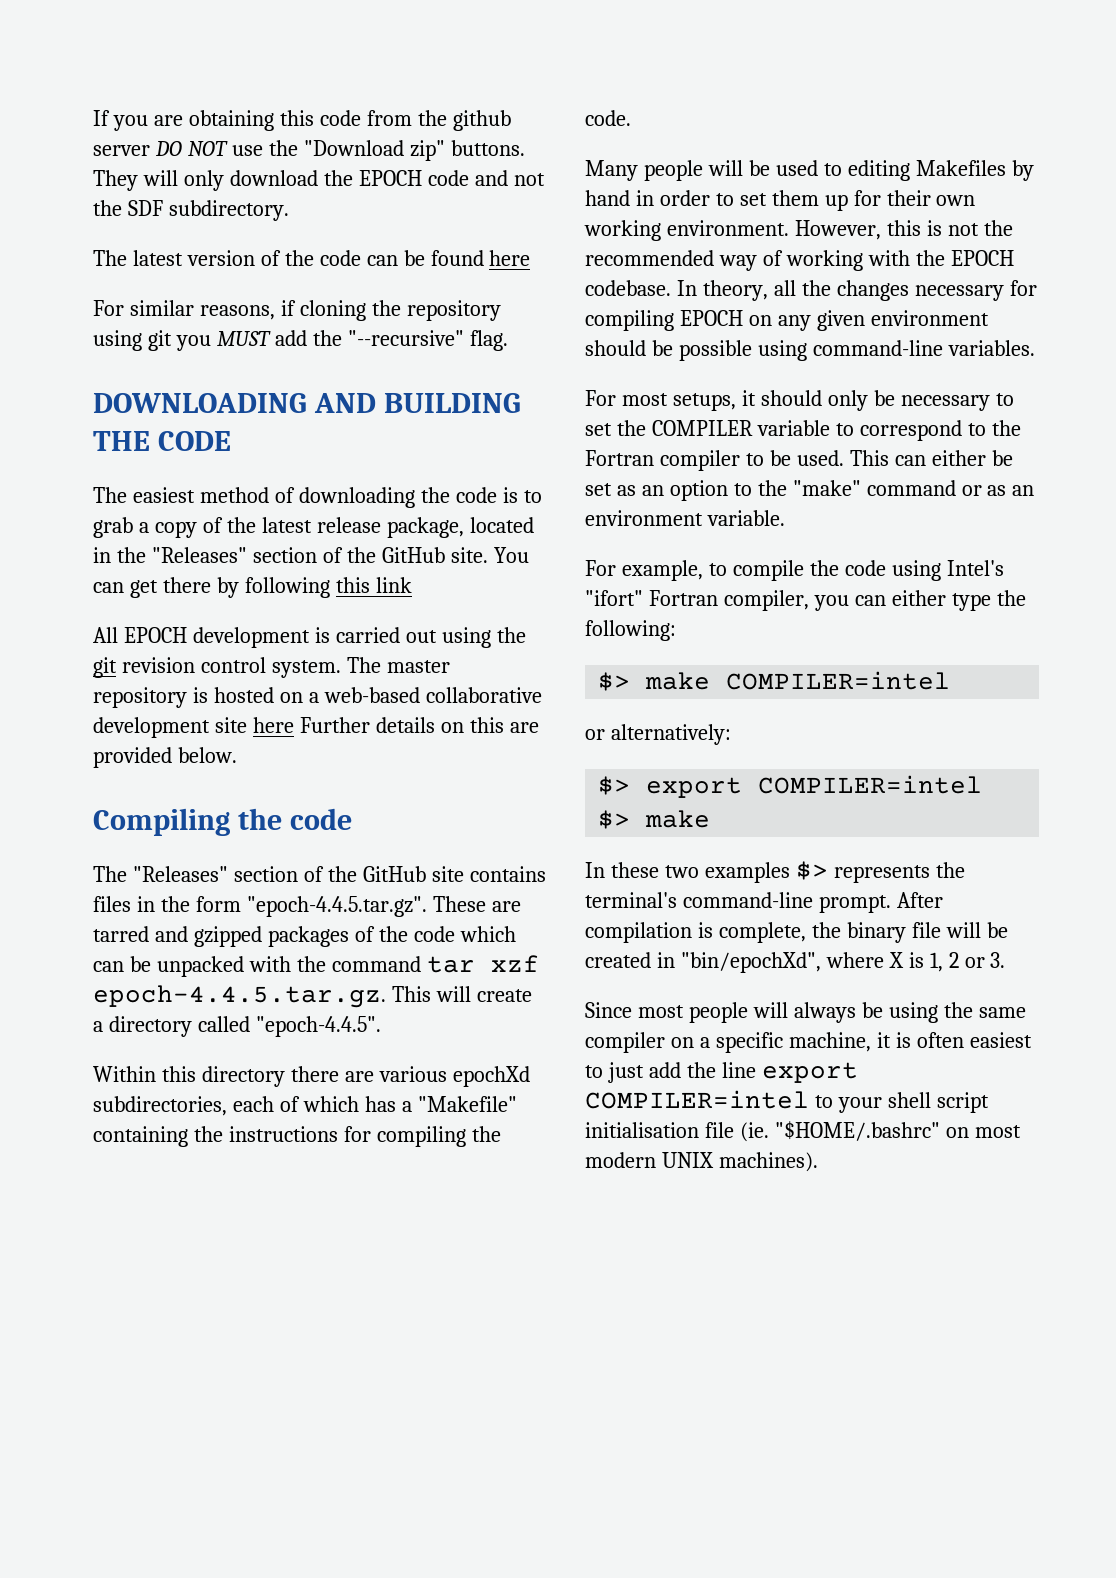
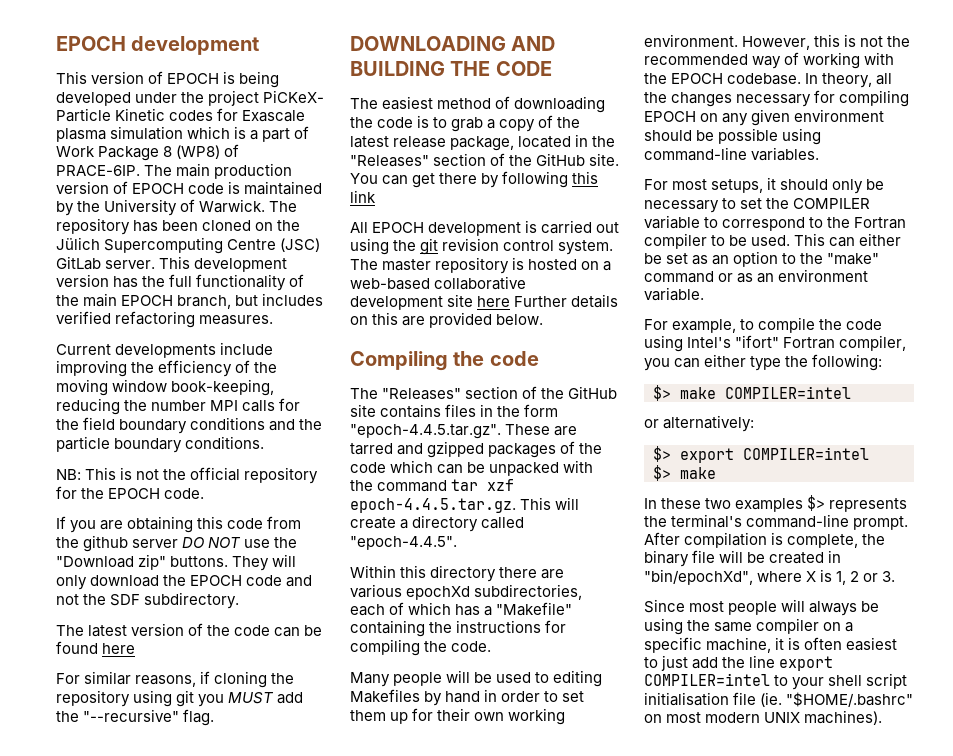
(93, 118) none -> [56,36,260,55] [56,71,280,88] [56,90,325,106] [56,108,306,122] [56,126,310,142] [56,144,240,161] [56,163,293,179] [56,181,323,195] [56,199,298,216] [56,218,301,235] [56,237,321,254] [56,256,288,272] [56,274,305,291] [56,293,324,309] [56,311,274,328] [56,342,274,358] [56,360,278,377] [56,379,275,396] [56,398,301,415] [56,417,323,434] [56,436,265,453] [56,467,319,484] [56,486,205,499] EPOCH development // This version of EPOCH is being developed under the project PiCKeX- Particle Kinetic codes for Exascale plasma simulation which is a part of Work Package 8 (WP8) of PRACE-6IP. The main production version of EPOCH code is maintained by the University of Warwick. The repository has been cloned on the Jülich Supercomputing Centre (JSC) GitLab server. This development version has the full functionality of the main EPOCH branch, but includes verified refactoring measures. // Current developments include improving the efficiency of the moving window book-keeping, reducing the number MPI calls for the field boundary conditions and the particle boundary conditions. // NB: This is not the official repository for the EPOCH code. //

